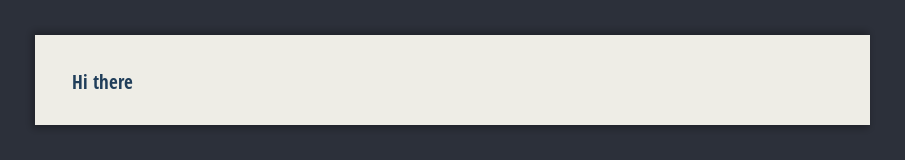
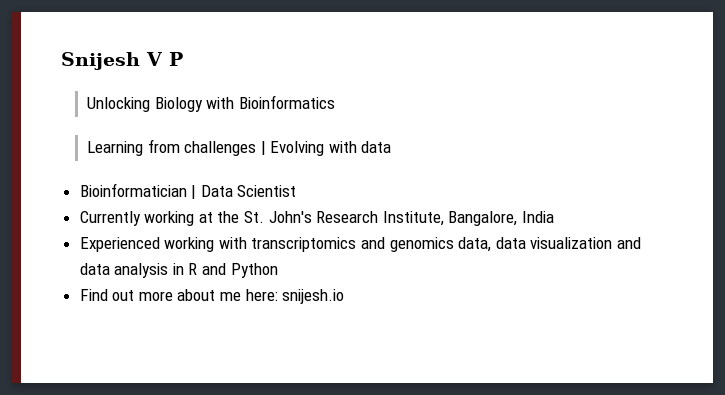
[72,74,134,89] Hi there -> [61,52,183,70] [86,95,335,112] [86,139,392,156] [79,183,297,199] [79,211,555,226] [79,237,642,252] [79,263,278,278] [79,289,345,304] Snijesh V P // Unlocking Biology with Bioinformatics // Learning from challenges | Evolving with data // Bioinformatician | Data Scientist // Currently working at the St. John's Research Institute, Bangalore, India // Experienced working with transcriptomics and genomics data, data visualization and data analysis in R and Python // Find out more about me here: snijesh.io

